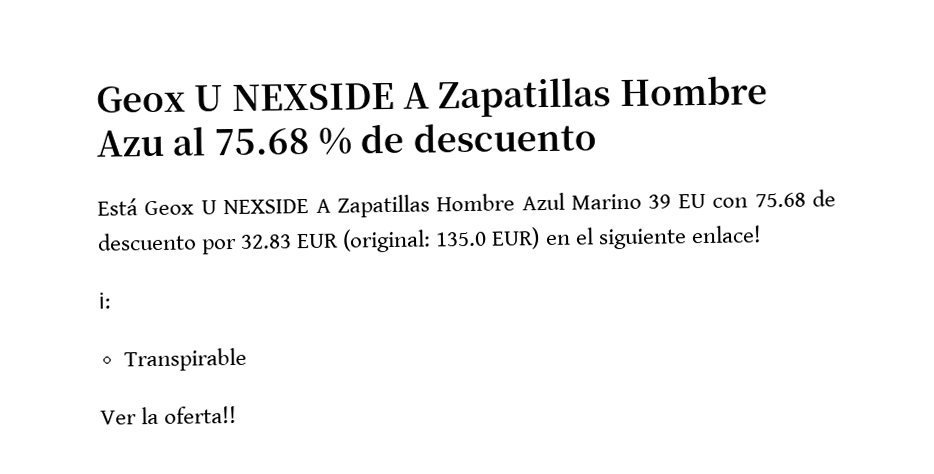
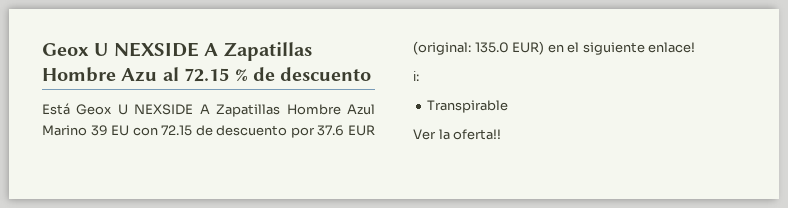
[213,127,310,156] 75.68 -> [184,68,230,82] 72.15
[754,192,806,208] 75.68 -> [161,125,193,136] 72.15
[240,234,293,249] 32.83 -> [317,125,345,136] 37.6

